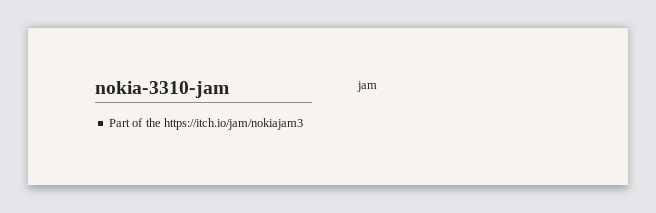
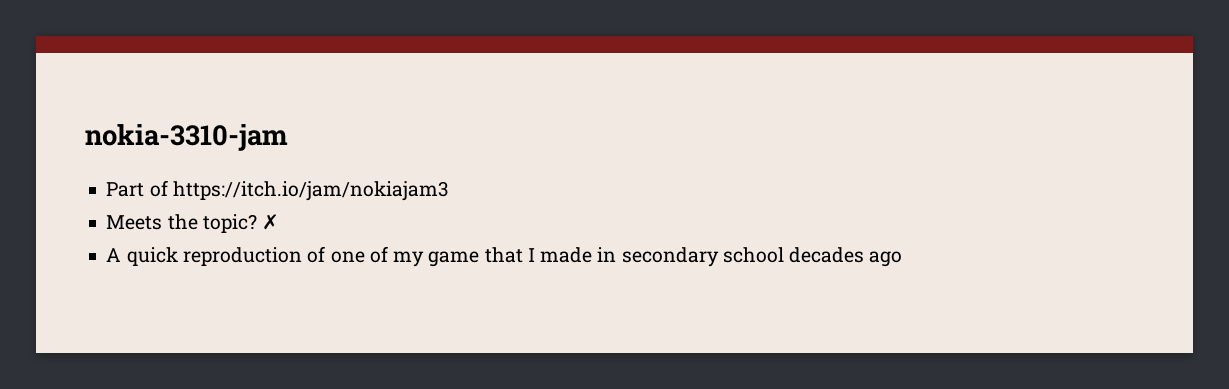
[145,118,303,130] [356,81,377,92] the https://itch.io/jam/nokiajam3 jam -> [172,181,449,201] [106,214,280,233] [106,246,903,267] https://itch.io/jam/nokiajam3 // Meets the topic? ✗ // A quick reproduction of one of my game that I made in secondary school decades ago

